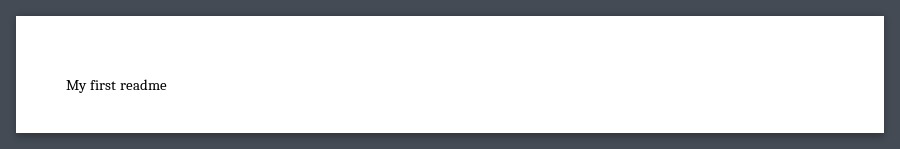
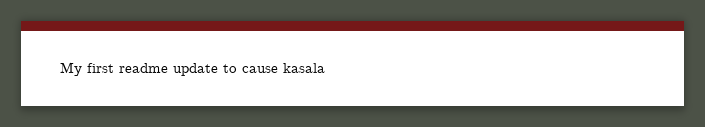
(167, 84) none -> [173,63,325,76] update to cause kasala

